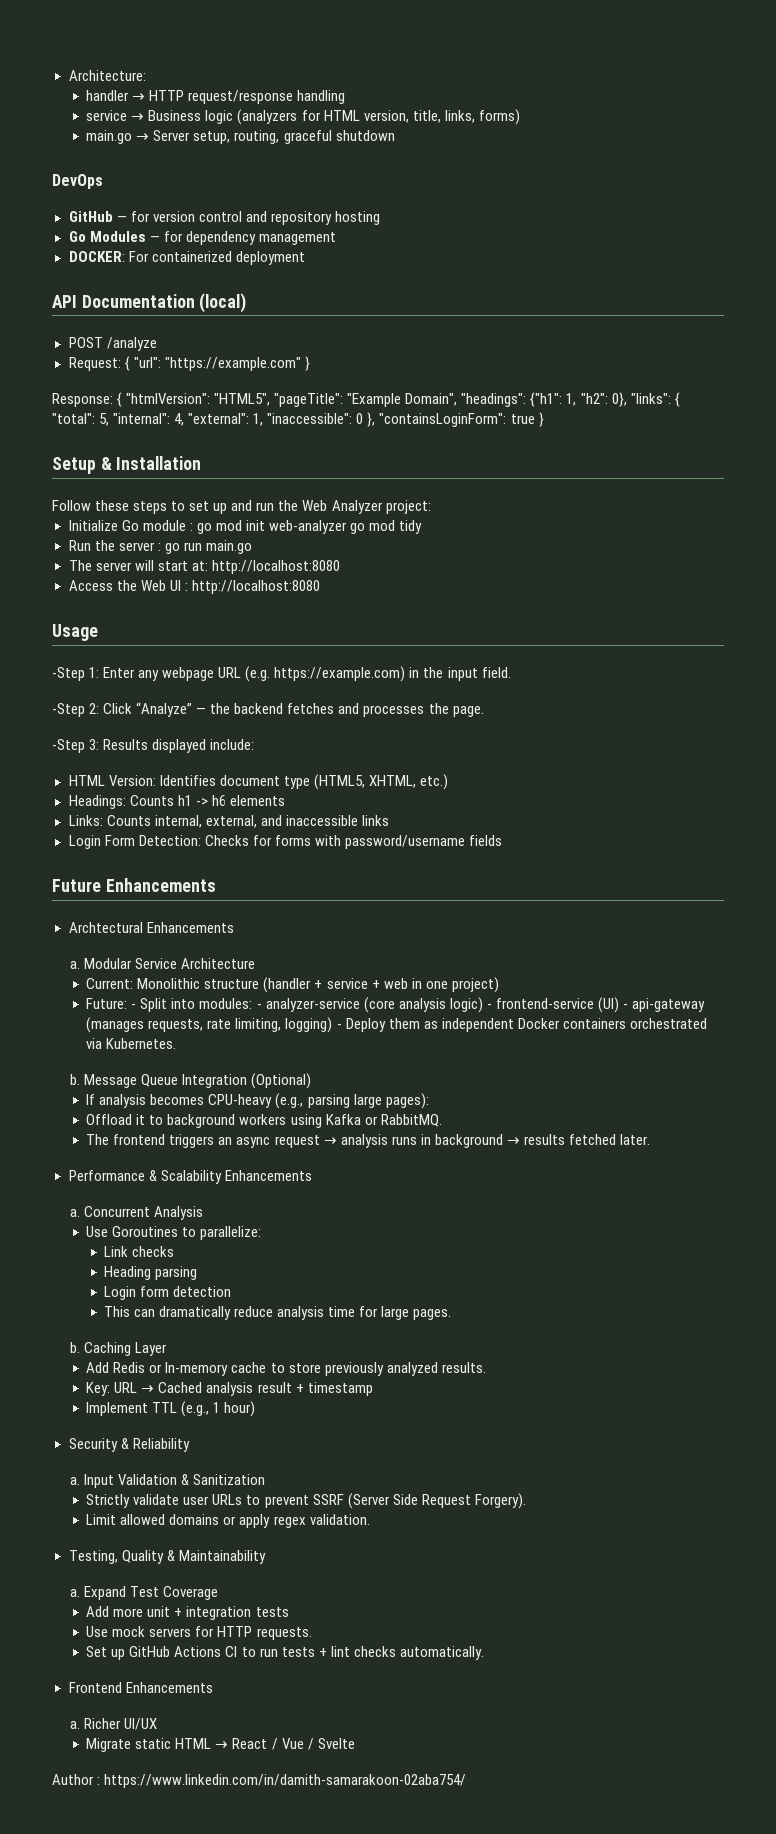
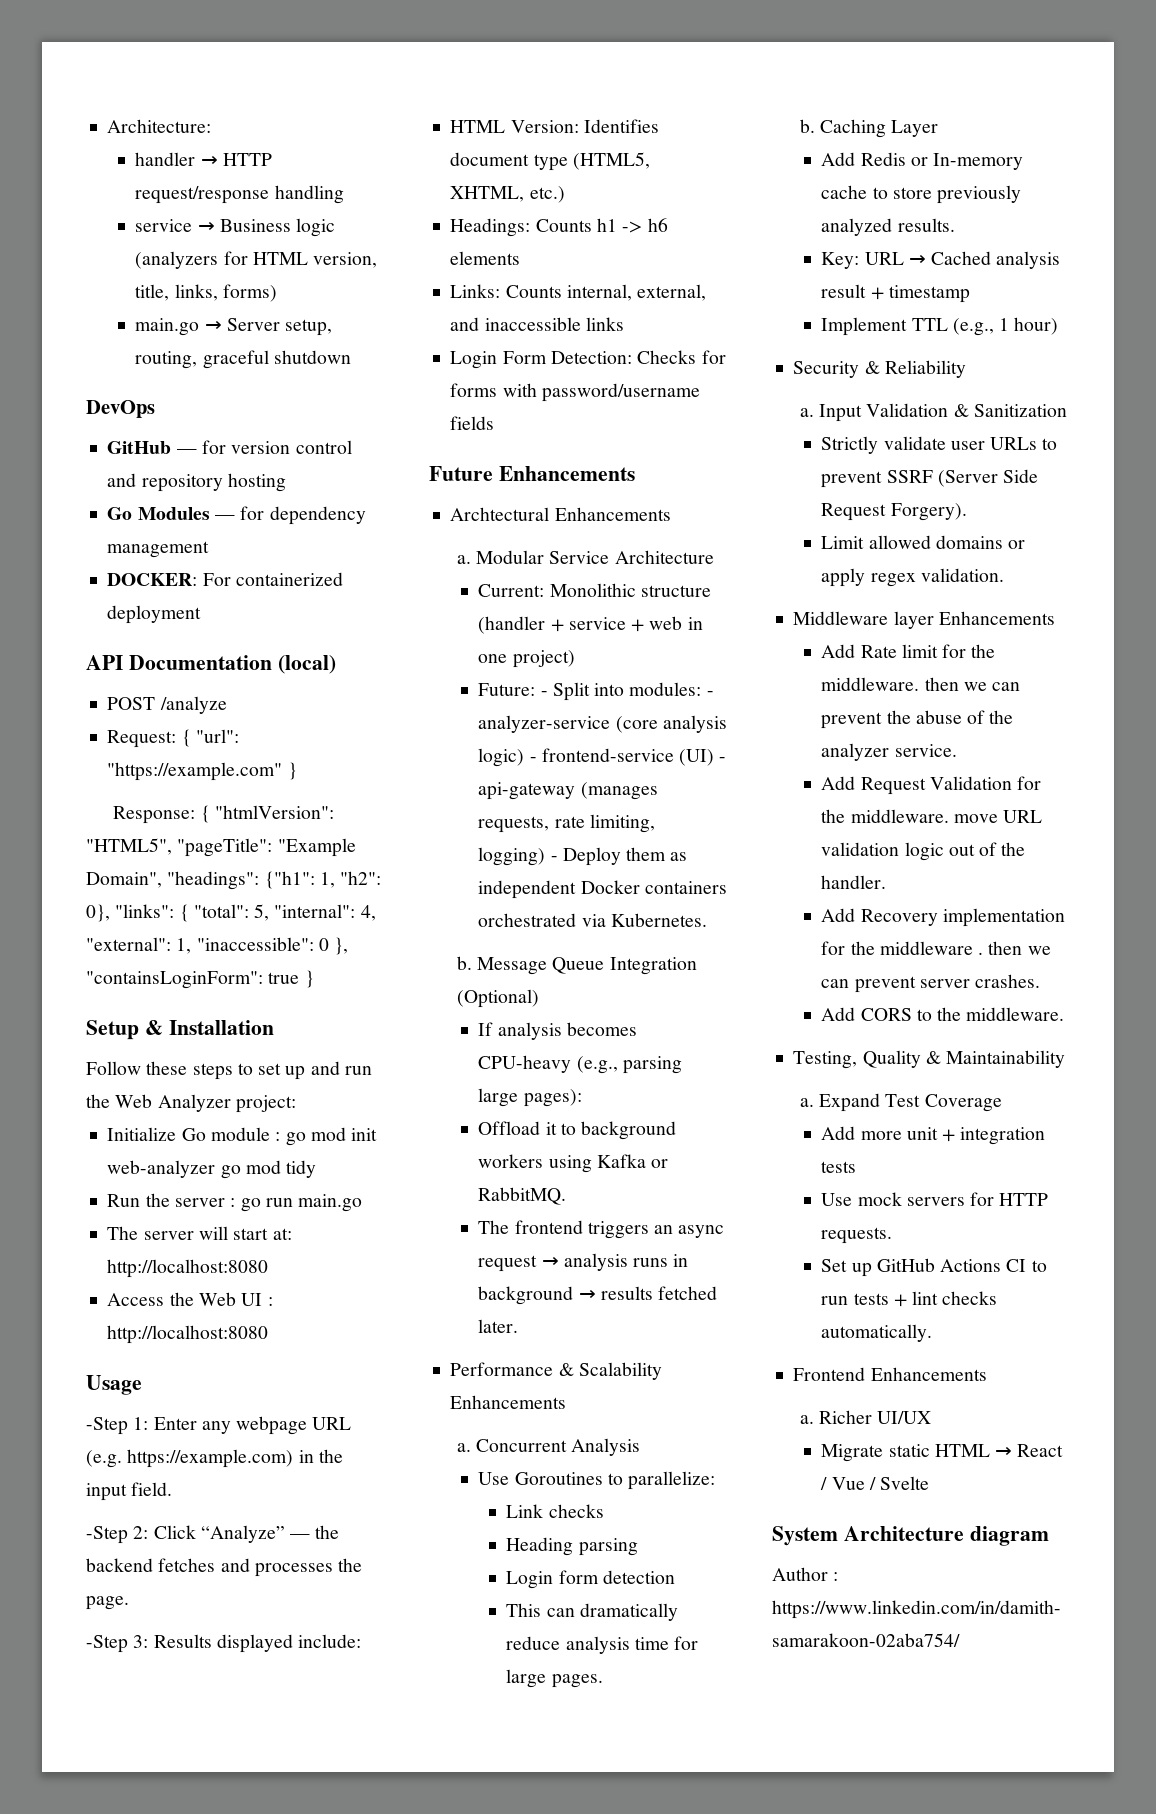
(370, 1519) none -> [793,611,1055,629] [821,644,996,658] [821,677,1021,691] [821,710,1014,729] [821,743,957,761] [821,776,1042,795] [821,809,1043,823] [821,842,1026,861] [821,875,887,889] [821,908,1065,927] [821,941,1051,955] [821,974,1041,993] [821,1007,1065,1021] // Middleware layer Enhancements // Add Rate limit for the middleware. then we can prevent the abuse of the analyzer service. // Add Request Validation for the middleware. move URL validation logic out of the handler. // Add Recovery implementation for the middleware . then we can prevent server crashes. // Add CORS to the middleware.
(355, 1743) none -> [772,1526,1049,1546] // System Architecture diagram

